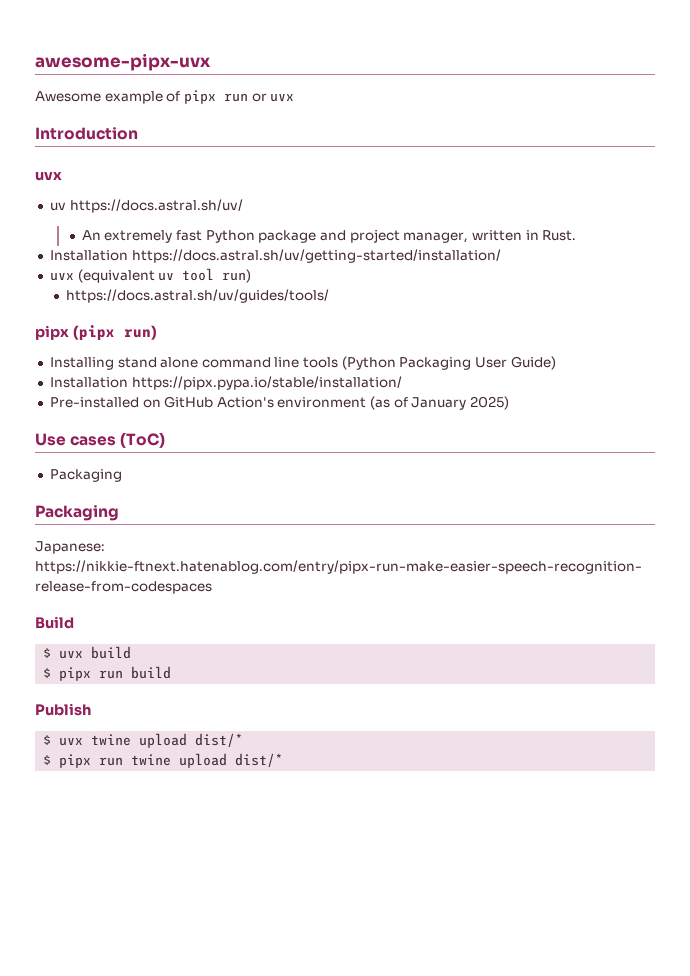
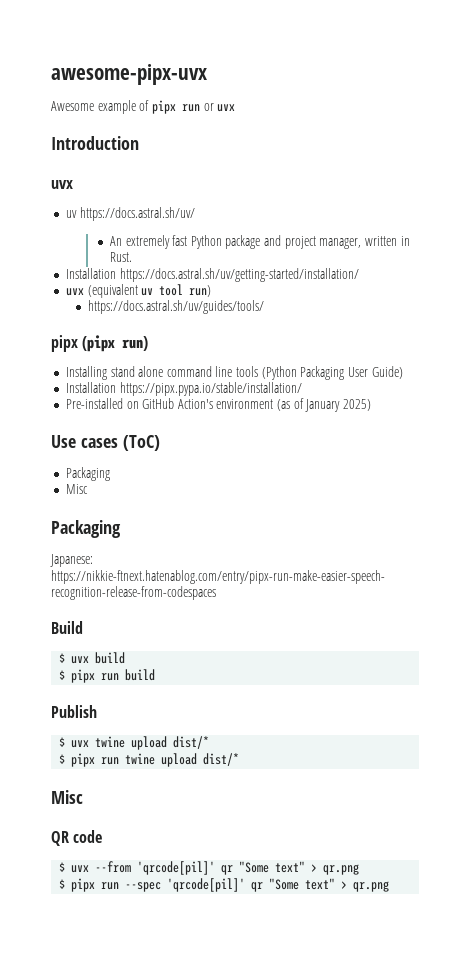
(122, 475) none -> [65,484,88,494] // Misc
(284, 760) none -> [51,790,83,804] [51,830,103,846] [59,861,360,875] [59,878,390,892] // Misc // QR code // $ uvx --from 'qrcode[pil]' qr "Some text" > qr.png // $ pipx run --spec 'qrcode[pil]' qr "Some text" > qr.png

